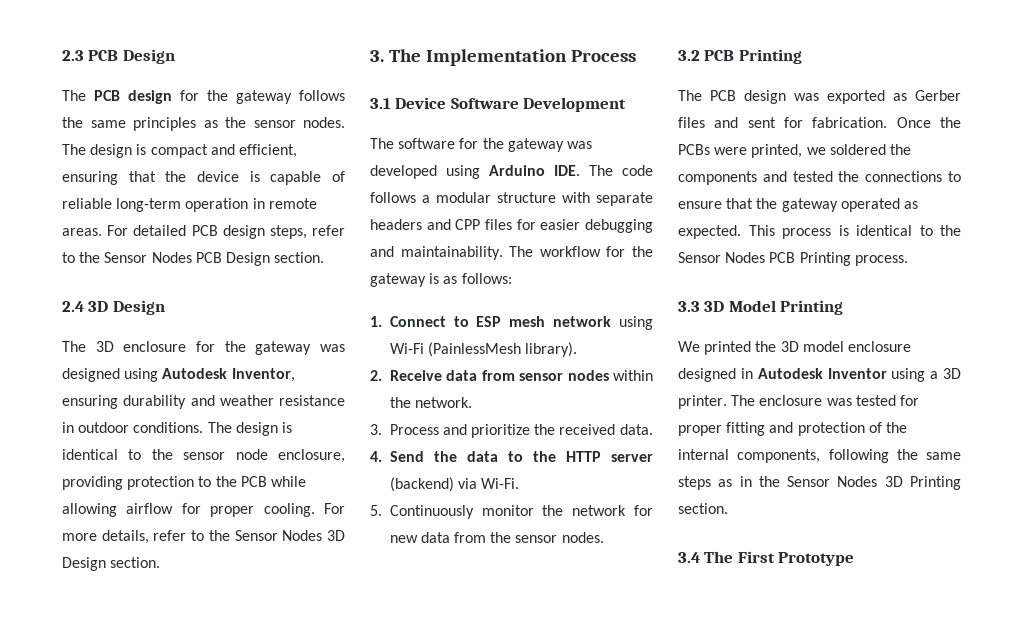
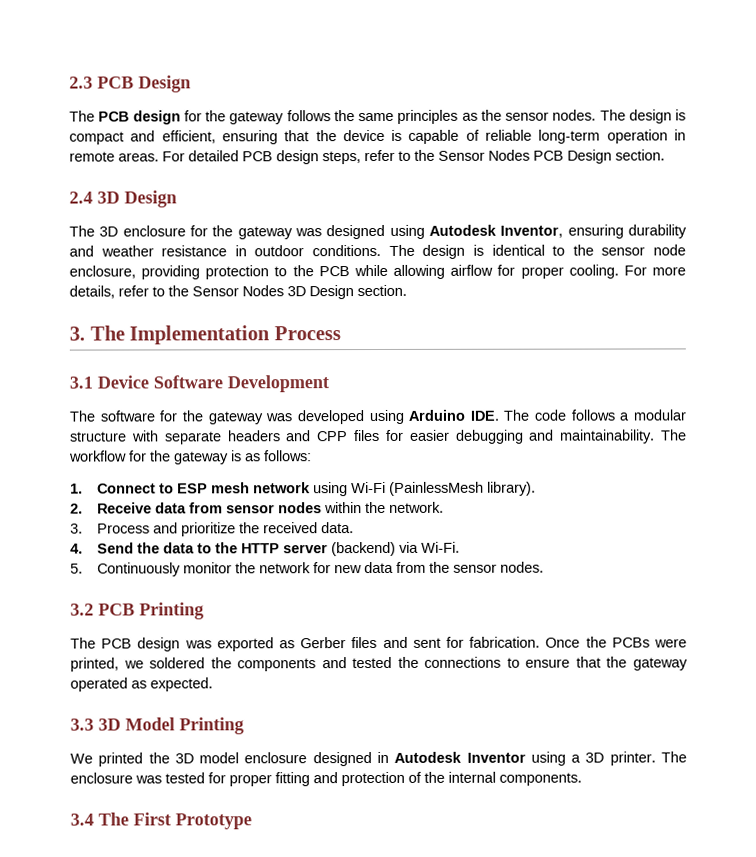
[748,225,961,239] [678,252,908,266] This process is identical to the Sensor Nodes PCB Printing process. -> (213, 684) none
[737,449,961,463] [678,476,961,490] [678,503,728,514] components, following the same steps as in the Sensor Nodes 3D Printing section. -> [499,772,582,786] components.

